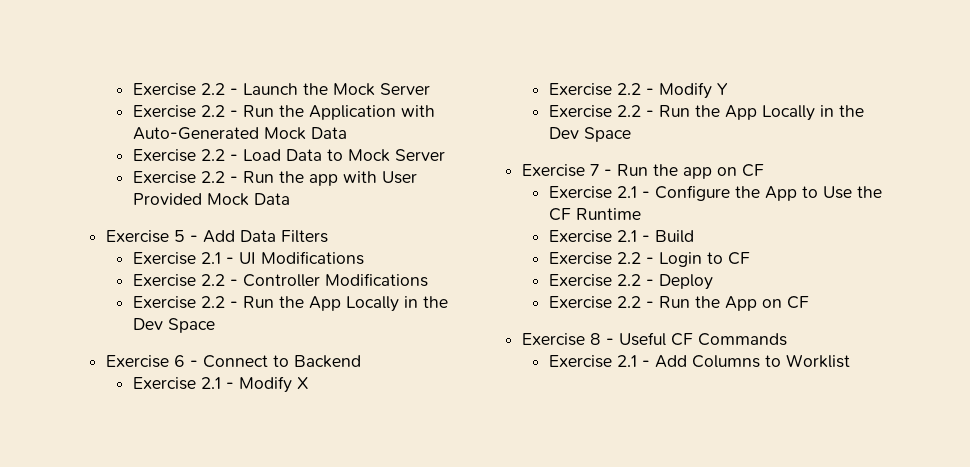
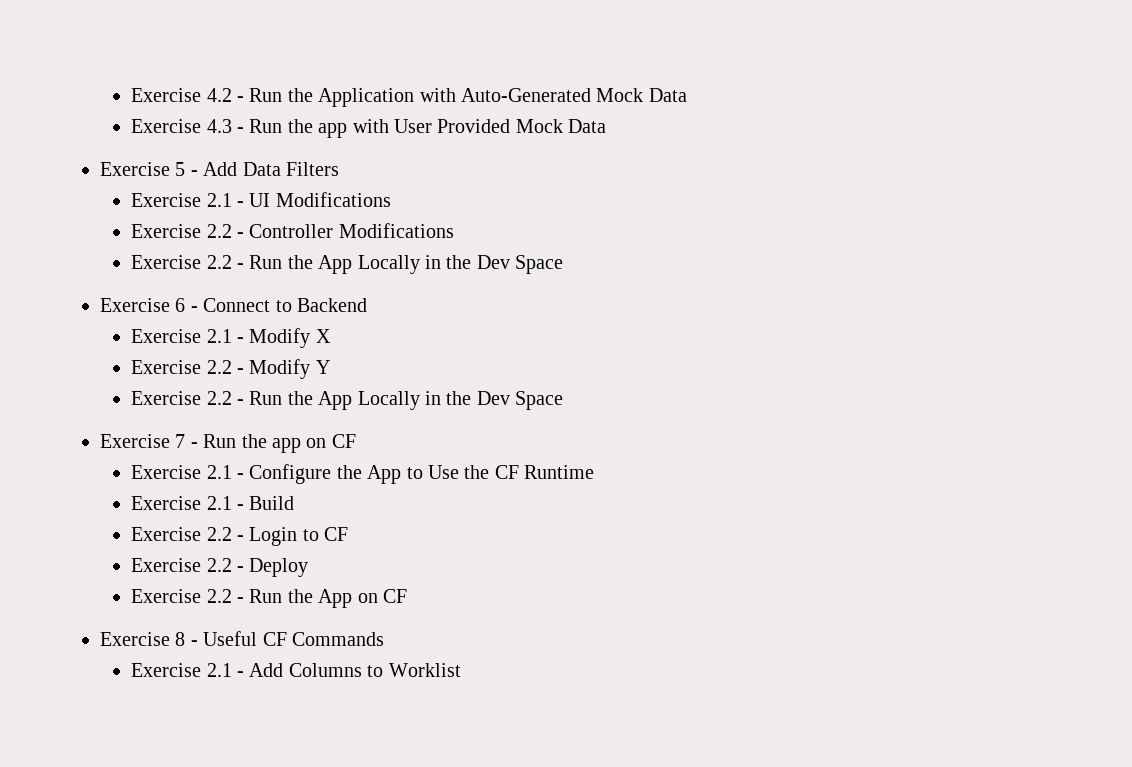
[132,83,430,96] [132,105,225,118] Exercise 2.2 - Launch the Mock Server // Exercise 2.2 -> [131,88,232,102] Exercise 4.2
[200,149,445,162] [132,171,225,184] 2.2 - Load Data to Mock Server // Exercise 2.2 -> [206,119,232,133] 4.3

